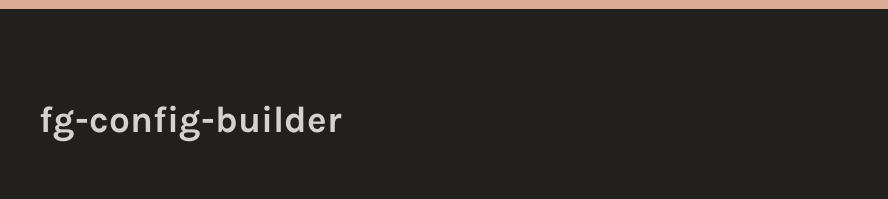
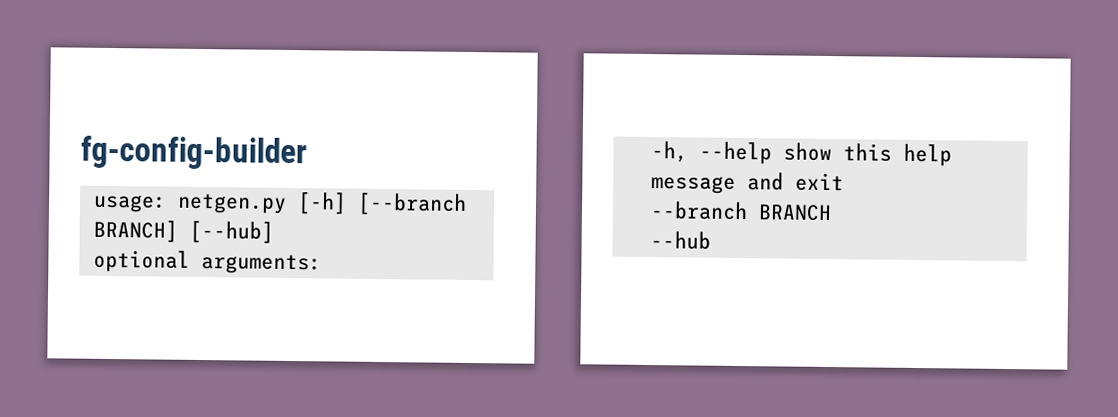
(342, 123) none -> [92,192,467,216] [92,219,274,244] [92,249,322,275] [650,141,952,167] [650,172,844,194] [649,201,832,222] [649,231,711,250] // usage: netgen.py [-h] [--branch BRANCH] [--hub] // optional arguments: // -h, --help show this help message and exit // --branch BRANCH // --hub

